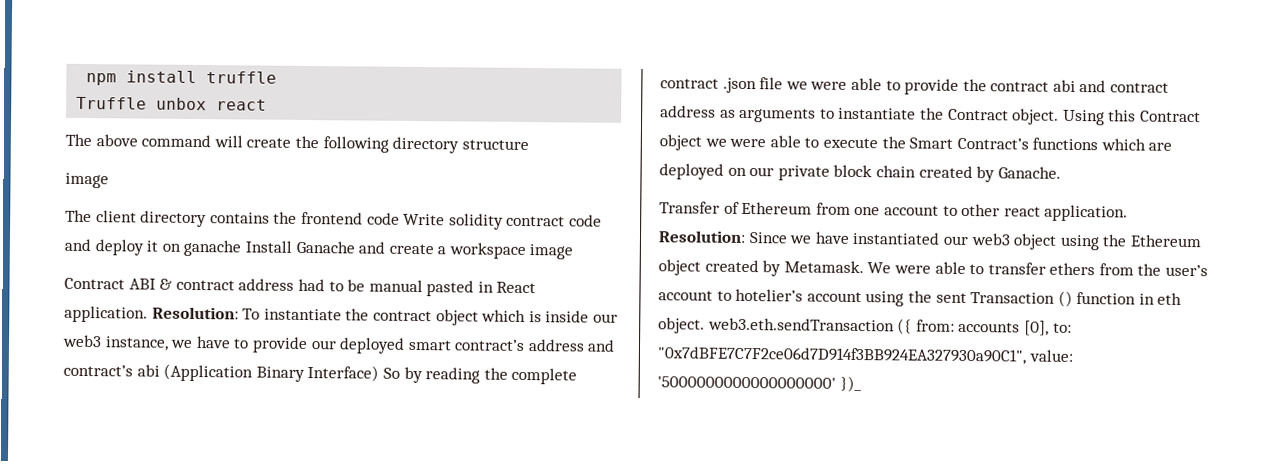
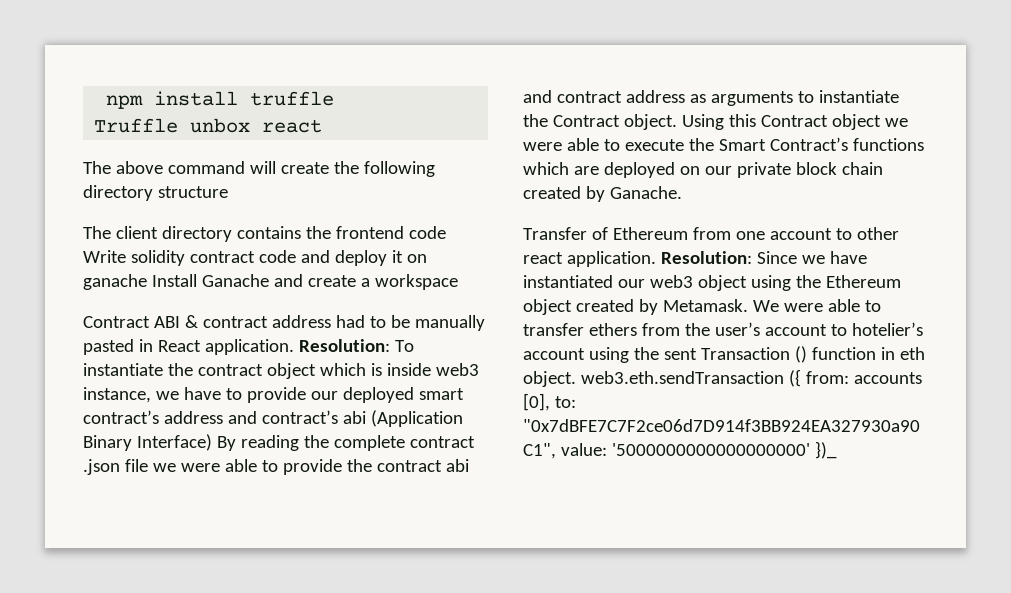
[65,172,109,189] // image -> (228, 192) none
[529,244,574,260] image -> (458, 282) none
[368,279,423,293] manual -> [414,315,485,331] manually
[592,313,618,323] our -> (431, 369) none
[382,366,423,384] So by -> [216,436,236,451] By

